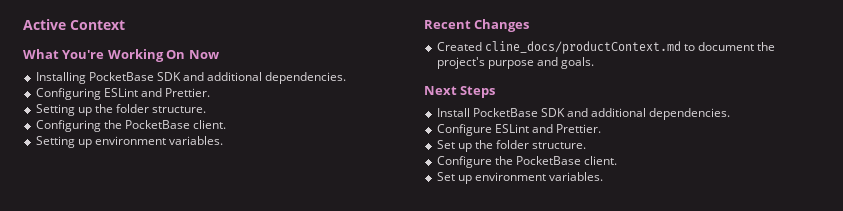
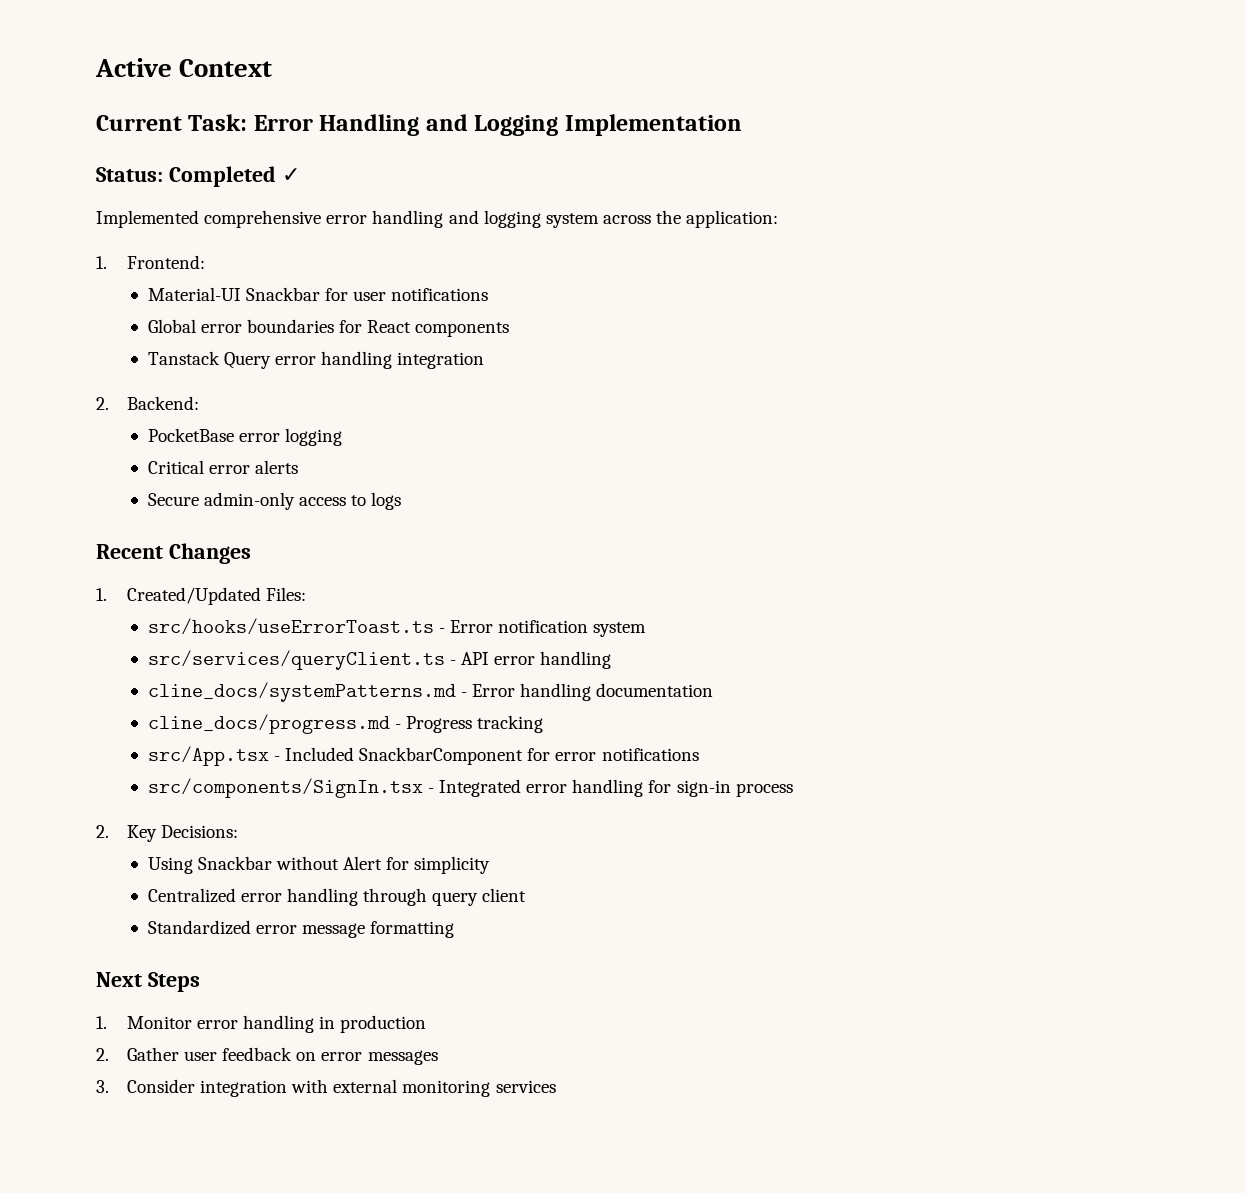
[23,49,219,62] [35,72,347,84] [35,88,210,100] [35,104,207,116] [35,120,226,132] [35,136,223,148] [424,19,530,32] [436,41,776,54] [436,57,594,69] [424,86,496,98] [436,108,731,120] [436,124,601,136] [436,140,587,152] [436,156,617,168] [436,172,603,184] What You're Working On Now // Installing PocketBase SDK and additional dependencies. // Configuring ESLint and Prettier. // Setting up the folder structure. // Configuring the PocketBase client. // Setting up environment variables. // Recent Changes // Created cline_docs/productContext.md to document the project's purpose and goals. // Next Steps // Install PocketBase SDK and additional dependencies. // Configure ESLint and Prettier. // Set up the folder structure. // Configure the PocketBase client. // Set up environment variables. -> [96,114,742,136] [96,166,300,187] [96,210,779,228] [96,255,205,269] [147,287,489,301] [147,319,510,337] [147,351,485,369] [96,396,199,410] [147,428,343,446] [147,460,299,474] [147,492,402,510] [96,543,251,564] [96,587,307,605] [147,618,647,637] [147,650,612,670] [147,682,714,702] [147,714,544,734] [147,746,699,766] [147,778,793,798] [96,825,239,842] [147,856,491,874] [147,888,527,906] [147,920,455,938] [96,972,200,992] [96,1015,427,1033] [96,1047,438,1065] [96,1079,556,1097] Current Task: Error Handling and Logging Implementation // Status: Completed ✓ // Implemented comprehensive error handling and logging system across the application: // 1. Frontend: // Material-UI Snackbar for user notifications // Global error boundaries for React components // Tanstack Query error handling integration // 2. Backend: // PocketBase error logging // Critical error alerts // Secure admin-only access to logs // Recent Changes // 1. Created/Updated Files: // src/hooks/useErrorToast.ts - Error notification system // src/services/queryClient.ts - API error handling // cline_docs/systemPatterns.md - Error handling documentation // cline_docs/progress.md - Progress tracking // src/App.tsx - Included SnackbarComponent for error notifications // src/components/SignIn.tsx - Integrated error handling for sign-in process // 2. Key Decisions: // Using Snackbar without Alert for simplicity // Centralized error handling through query client // Standardized error message formatting // Next Steps // 1. Monitor error handling in production // 2. Gather user feedback on error messages // 3. Consider integration with external monitoring services

